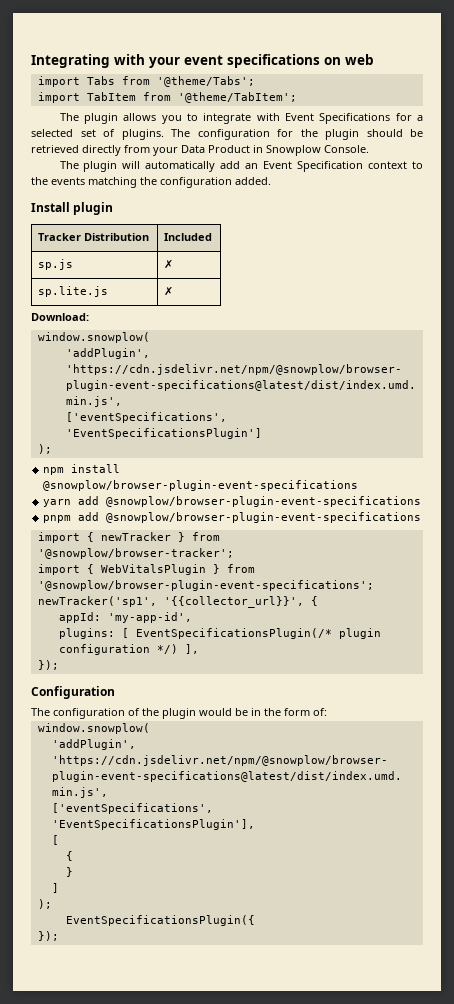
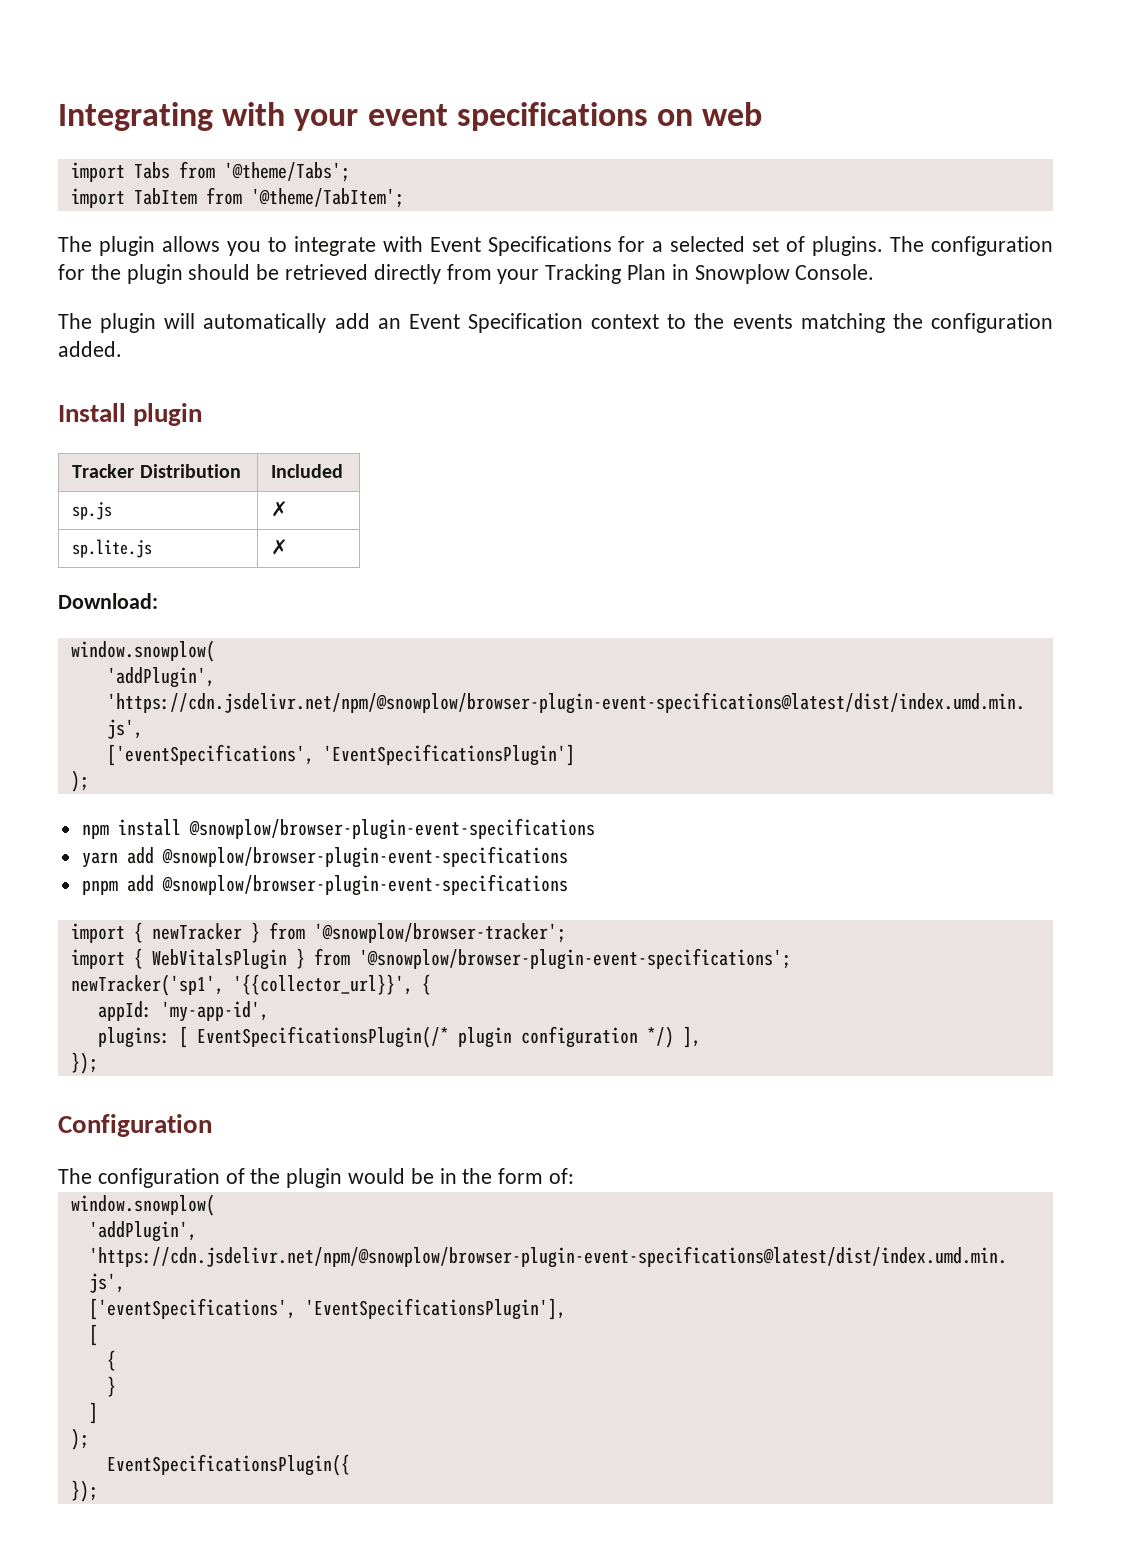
[181,145,250,153] Data Product -> [545,264,667,284] Tracking Plan

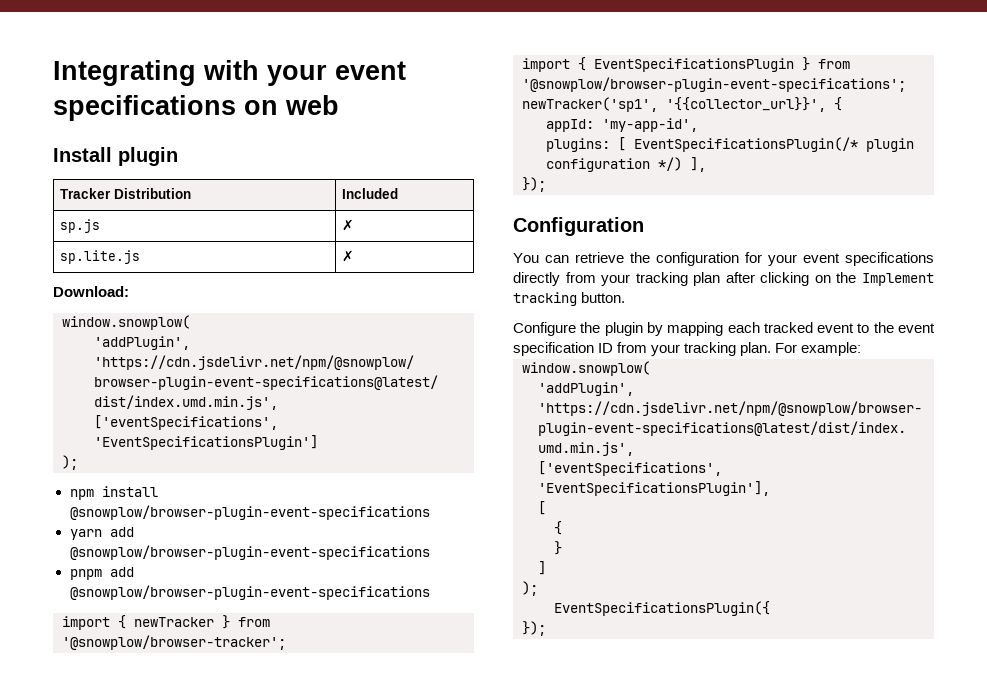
[70,161,350,182] [70,187,404,208] [58,236,1053,256] [58,264,875,284] [58,313,1053,333] [58,341,122,357] // import Tabs from '@theme/Tabs'; // import TabItem from '@theme/TabItem'; // The plugin allows you to integrate with Event Specifications for a selected set of plugins. The configuration for the plugin should be retrieved directly from your Tracking Plan in Snowplow Console. // The plugin will automatically add an Event Specification context to the events matching the configuration added. -> (339, 105) none
[151,949,287,970] WebVitalsPlugin -> [594,58,794,72] EventSpecificationsPlugin
[58,1168,575,1188] The configuration of the plugin would be in the form of: -> [513,252,934,266] [513,272,934,286] [513,292,626,306] [513,322,936,336] [513,342,862,356] You can retrieve the configuration for your event specifications directly from your tracking plan after clicking on the Implement tracking button. // Configure the plugin by mapping each tracked event to the event specification ID from your tracking plan. For example:

